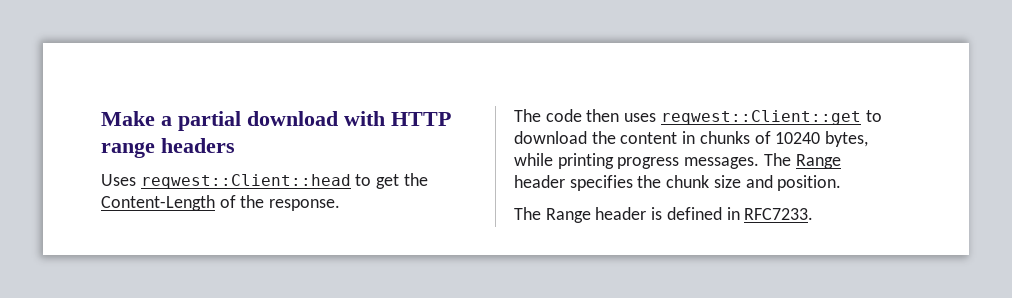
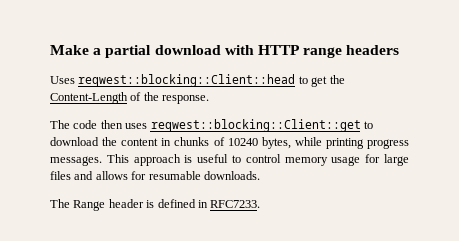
[140,174,351,189] reqwest::Client::head -> [78,74,296,87] reqwest::blocking::Client::head
[660,110,861,125] reqwest::Client::get -> [150,119,361,132] reqwest::blocking::Client::get
[763,153,841,169] [514,175,842,191] The Range header specifies the chunk size and position. -> [106,154,410,166] [50,171,260,180] This approach is useful to control memory usage for large files and allows for resumable downloads.

